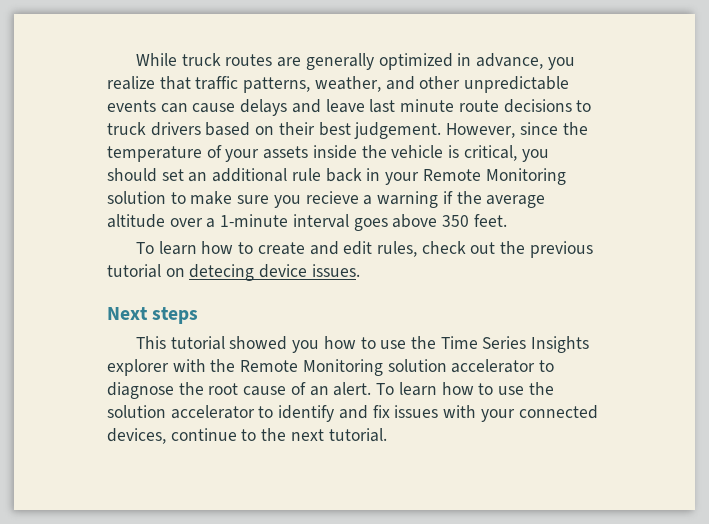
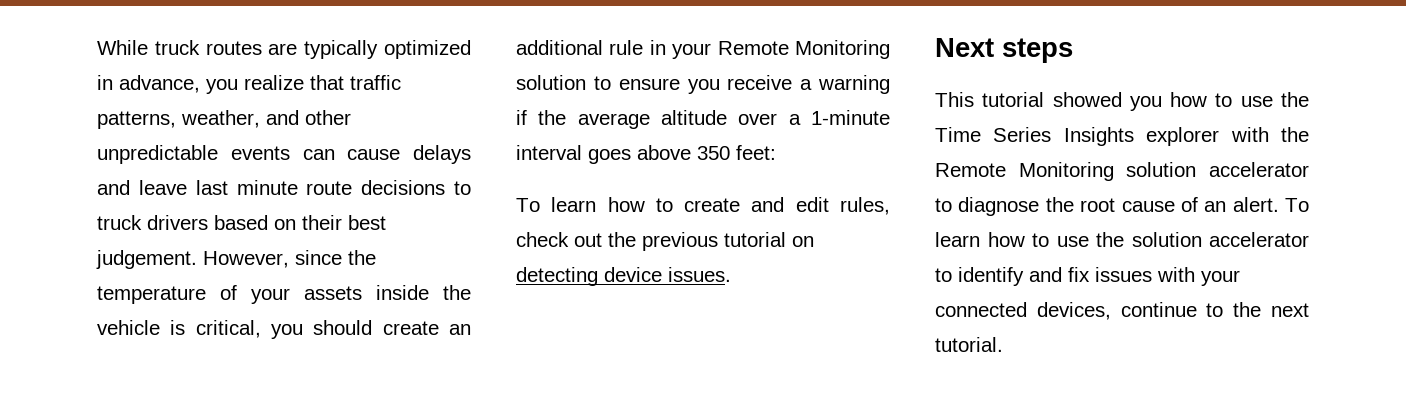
[305,53,374,70] generally -> [304,40,379,59] typically
[161,169,184,181] set -> [382,321,439,335] create
[325,168,362,182] back -> (644, 47) none
[190,191,359,208] make sure you recieve -> [618,75,793,94] ensure you receive
[473,214,507,227] feet. -> [736,145,776,160] feet:
[189,264,255,281] detecing -> [516,267,598,286] detecting

